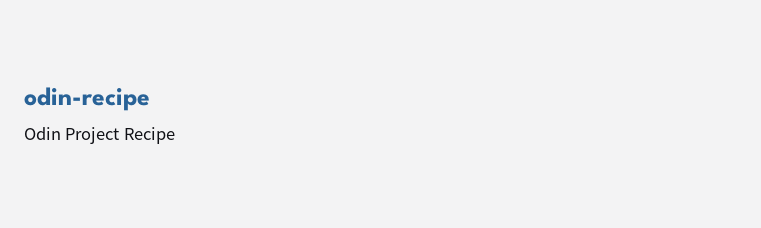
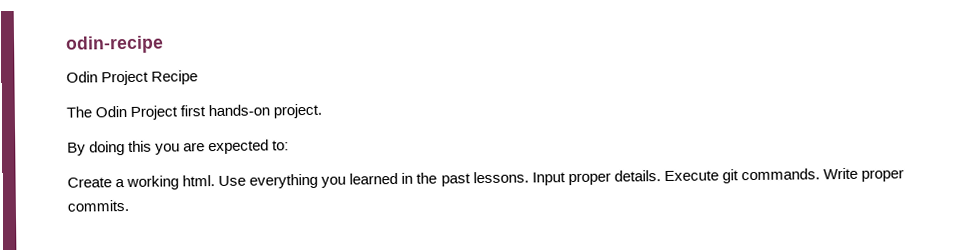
(175, 135) none -> [66,103,323,120] [67,139,290,156] [67,167,904,191] [67,199,129,212] // The Odin Project first hands-on project. // By doing this you are expected to: // Create a working html. Use everything you learned in the past lessons. Input proper details. Execute git commands. Write proper commits.

